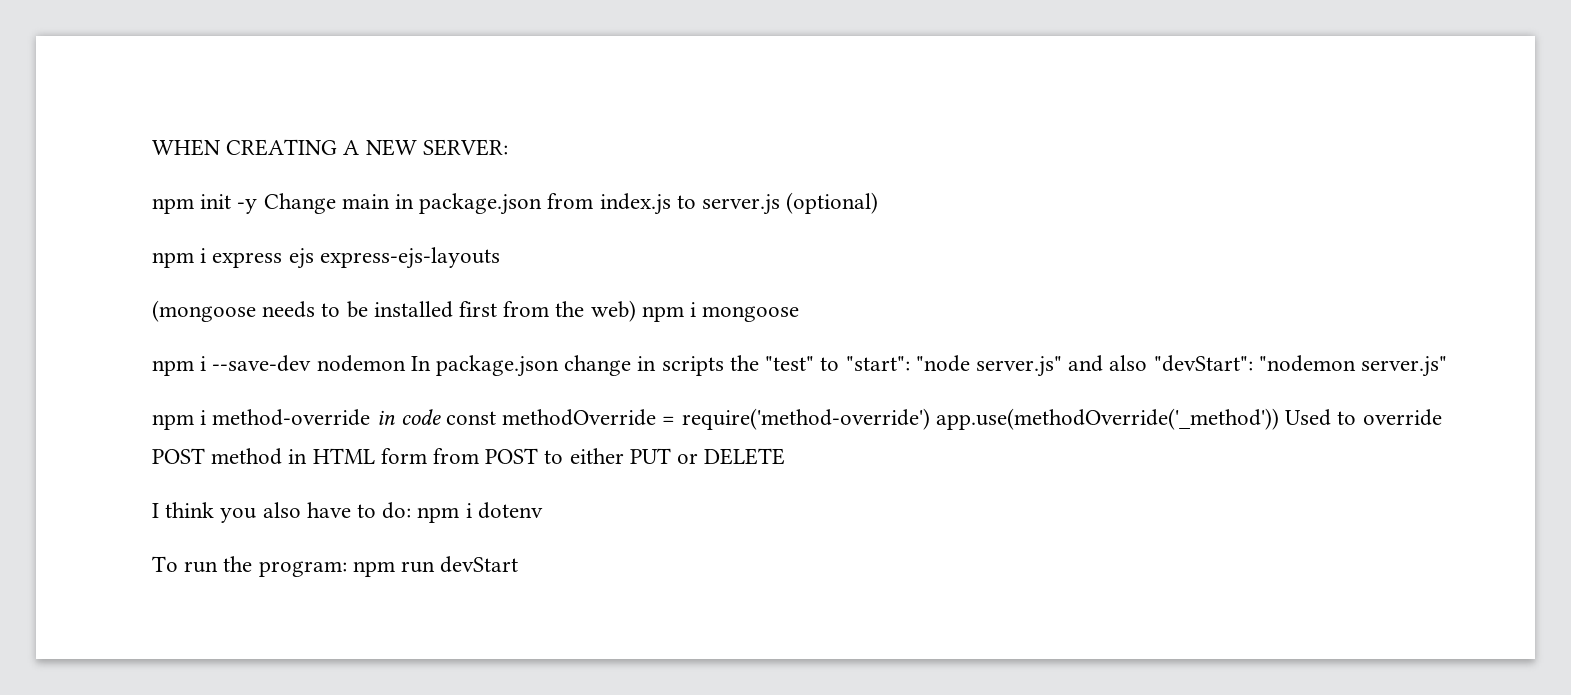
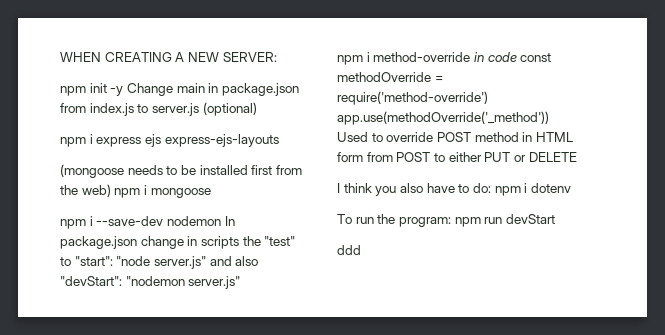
(519, 564) none -> [337,245,361,255] // ddd

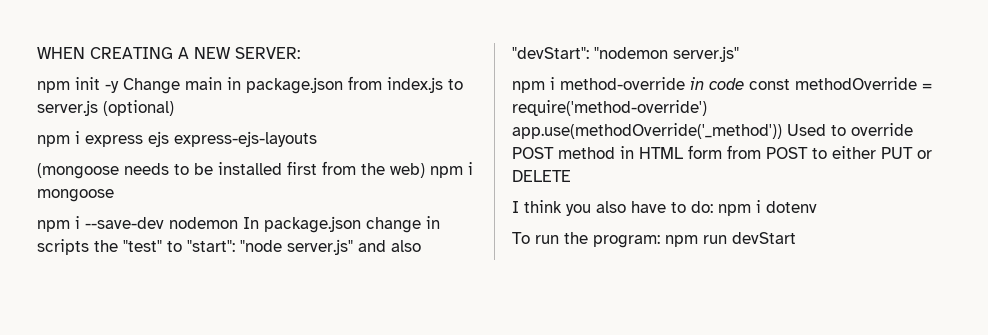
[337,245,361,255] // ddd -> (796, 238) none

